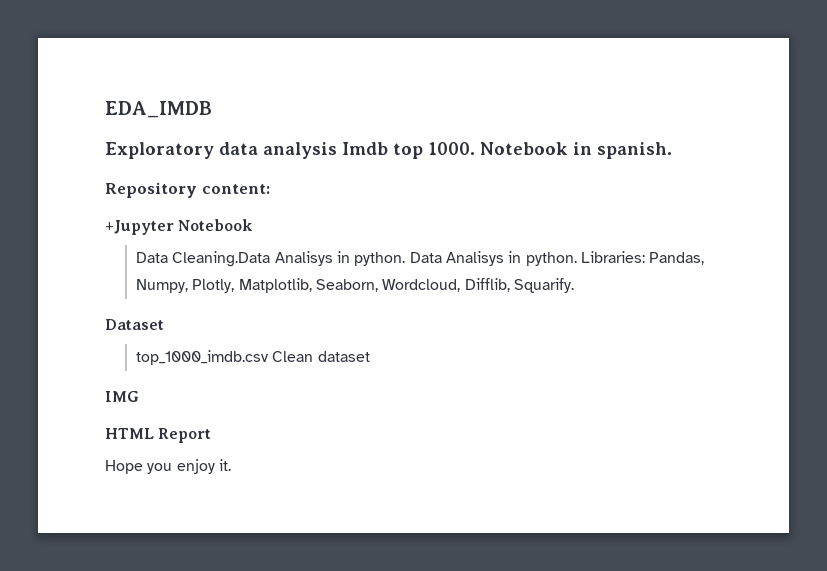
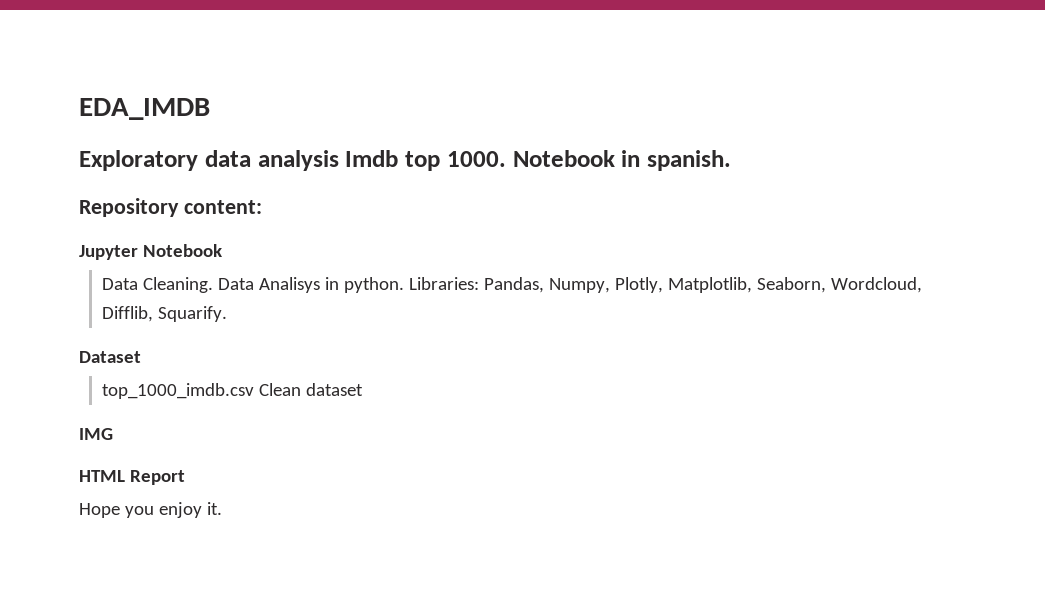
[105,220,174,235] +Jupyter -> [79,245,138,260] Jupyter
[172,251,406,267] Cleaning.Data Analisys in python. -> [142,277,213,293] Cleaning.

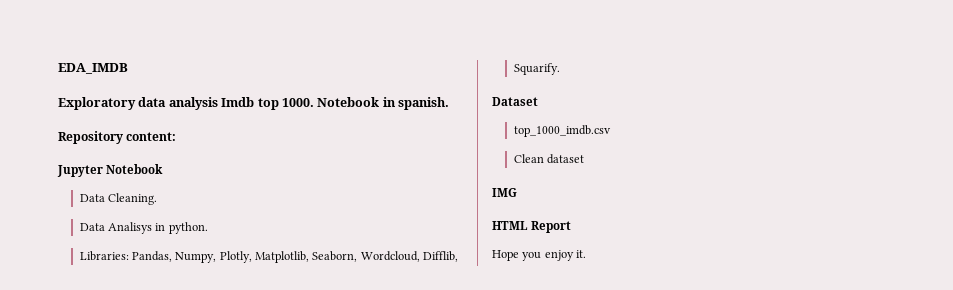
(213, 285) none -> (157, 199) //
(404, 285) none -> (208, 228) //
(254, 391) none -> (611, 131) //

